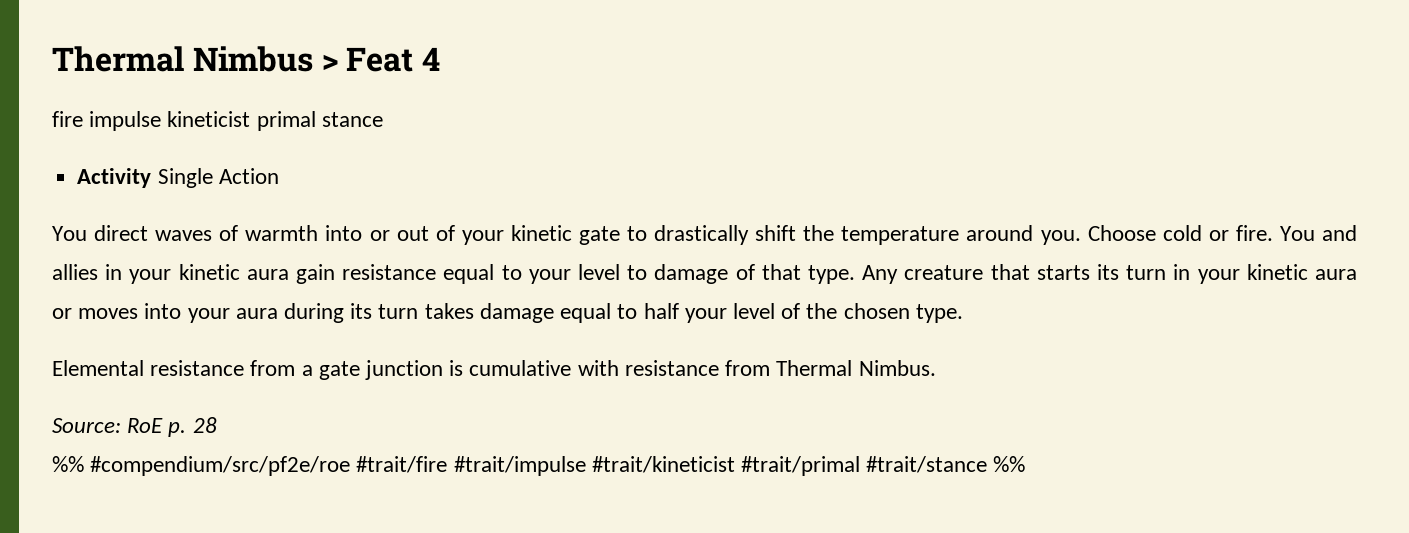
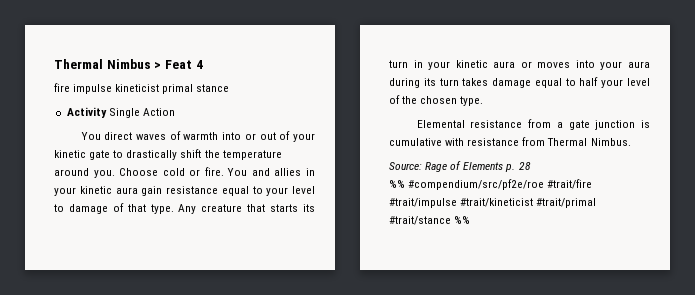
[127,418,164,433] RoE -> [425,161,504,172] Rage of Elements

